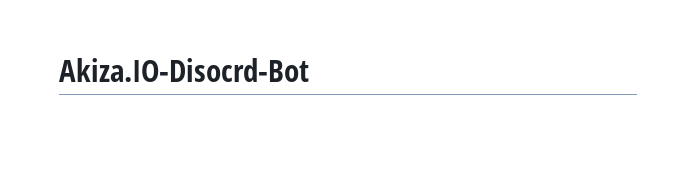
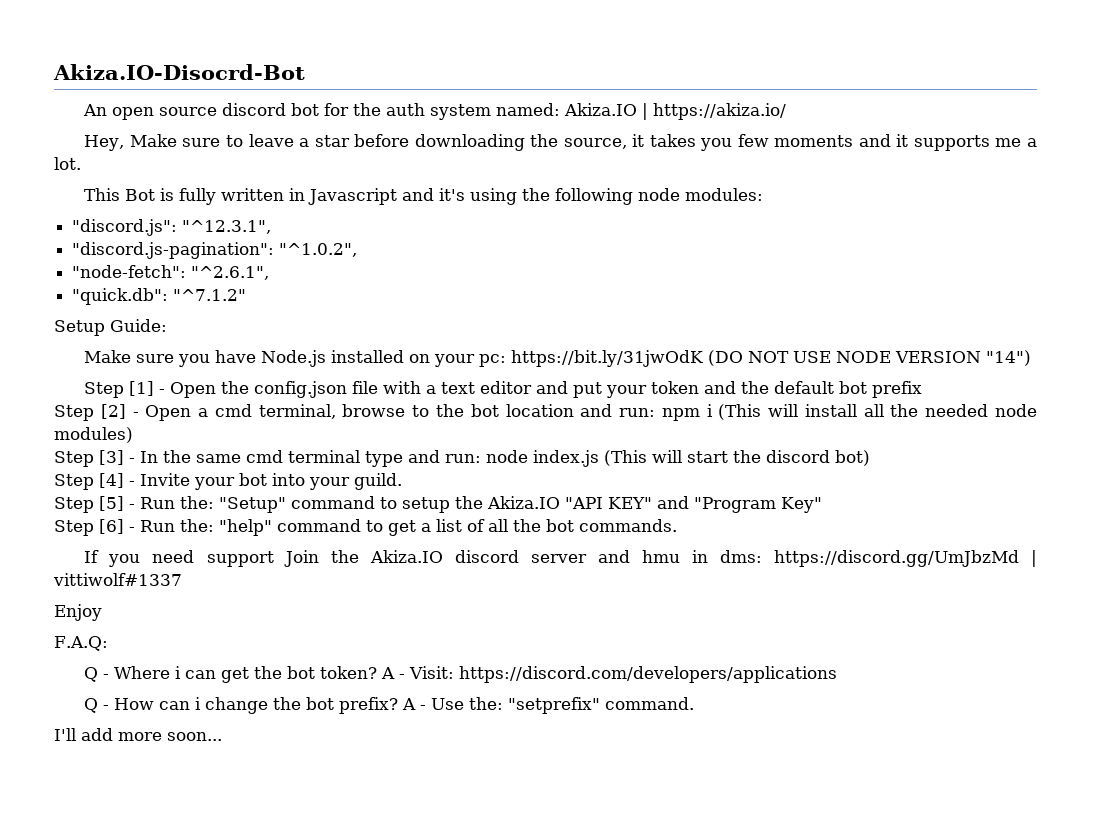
(309, 70) none -> [83,103,787,120] [84,134,1038,151] [54,157,81,170] [84,188,764,205] [72,219,272,236] [72,242,358,259] [72,265,270,280] [72,288,247,305] [54,319,167,336] [84,350,1032,367] [84,381,923,398] [54,404,1037,421] [54,427,133,443] [54,450,870,467] [54,473,402,490] [54,496,822,513] [54,519,677,536] [84,550,1038,567] [53,573,182,586] [54,604,102,621] [54,636,108,651] [84,666,838,683] [84,697,695,714] [54,728,222,741] // An open source discord bot for the auth system named: Akiza.IO | https://akiza.io/ // Hey, Make sure to leave a star before downloading the source, it takes you few moments and it supports me a lot. // This Bot is fully written in Javascript and it's using the following node modules: // "discord.js": "^12.3.1", // "discord.js-pagination": "^1.0.2", // "node-fetch": "^2.6.1", // "quick.db": "^7.1.2" // Setup Guide: // Make sure you have Node.js installed on your pc: https://bit.ly/31jwOdK (DO NOT USE NODE VERSION "14") // Step [1] - Open the config.json file with a text editor and put your token and the default bot prefix // Step [2] - Open a cmd terminal, browse to the bot location and run: npm i (This will install all the needed node modules) // Step [3] - In the same cmd terminal type and run: node index.js (This will start the discord bot) // Step [4] - Invite your bot into your guild. // Step [5] - Run the: "Setup" command to setup the Akiza.IO "API KEY" and "Program Key" // Step [6] - Run the: "help" command to get a list of all the bot commands. // If you need support Join the Akiza.IO discord server and hmu in dms: https://discord.gg/UmJbzMd | vittiwolf#1337 // Enjoy // F.A.Q: // Q - Where i can get the bot token? A - Visit: https://discord.com/developers/applications // Q - How can i change the bot prefix? A - Use the: "setprefix" command. // I'll add more soon...

